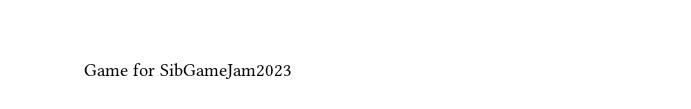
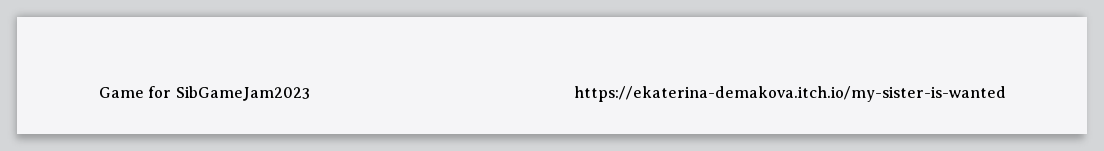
(292, 71) none -> [574,86,1006,102] https://ekaterina-demakova.itch.io/my-sister-is-wanted

